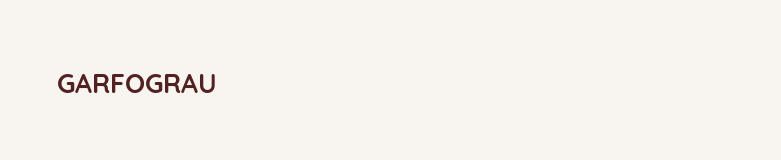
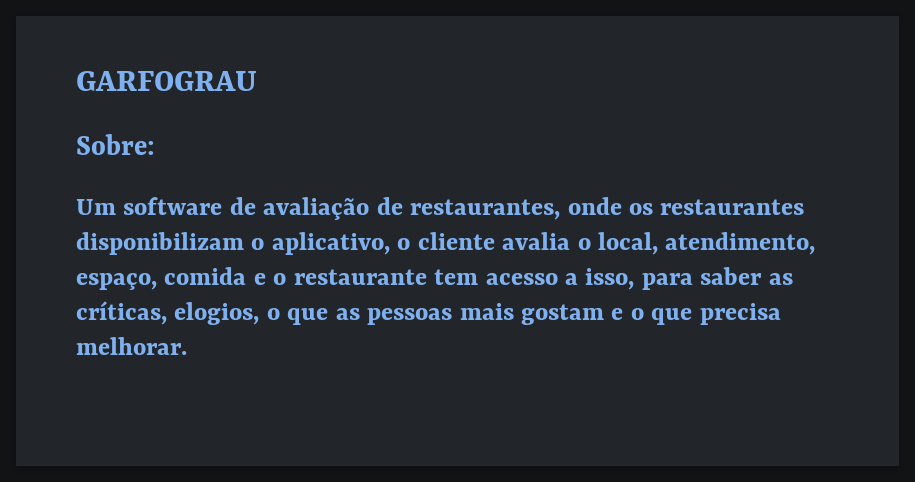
(217, 83) none -> [76,134,155,155] [76,197,805,220] [76,232,816,255] [76,267,793,290] [76,301,781,325] [76,337,187,355] // Sobre: // Um software de avaliação de restaurantes, onde os restaurantes disponibilizam o aplicativo, o cliente avalia o local, atendimento, espaço, comida e o restaurante tem acesso a isso, para saber as críticas, elogios, o que as pessoas mais gostam e o que precisa melhorar.

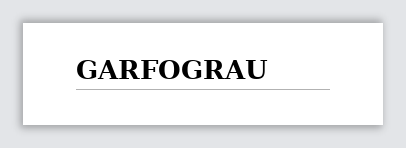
[76,134,155,155] [76,197,805,220] [76,232,816,255] [76,267,793,290] [76,301,781,325] [76,337,187,355] // Sobre: // Um software de avaliação de restaurantes, onde os restaurantes disponibilizam o aplicativo, o cliente avalia o local, atendimento, espaço, comida e o restaurante tem acesso a isso, para saber as críticas, elogios, o que as pessoas mais gostam e o que precisa melhorar. -> (268, 69) none

